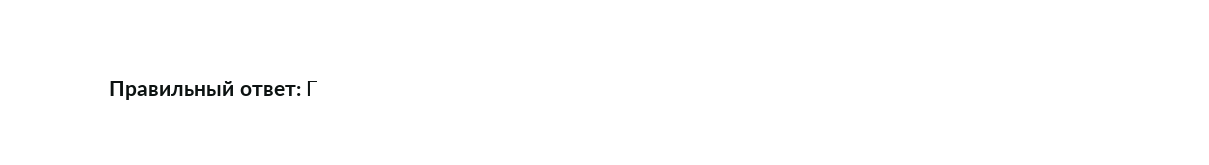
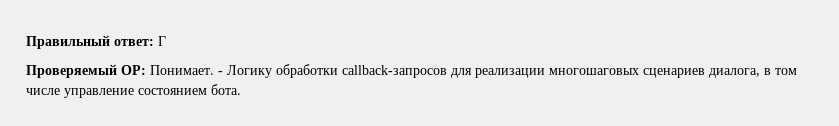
(318, 88) none -> [26,64,797,78] [26,84,241,98] // Проверяемый ОР: Понимает. - Логику обработки callback-запросов для реализации многошаговых сценариев диалога, в том числе управление состоянием бота.

